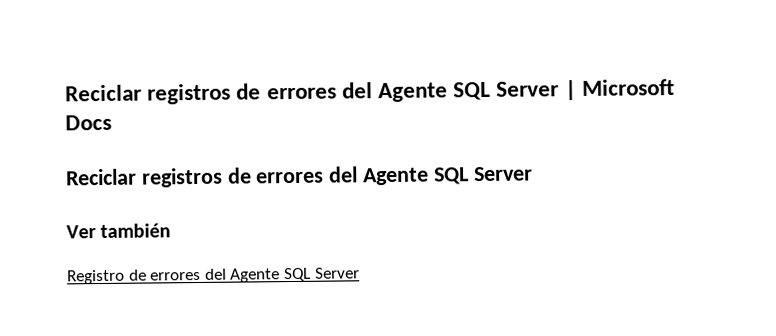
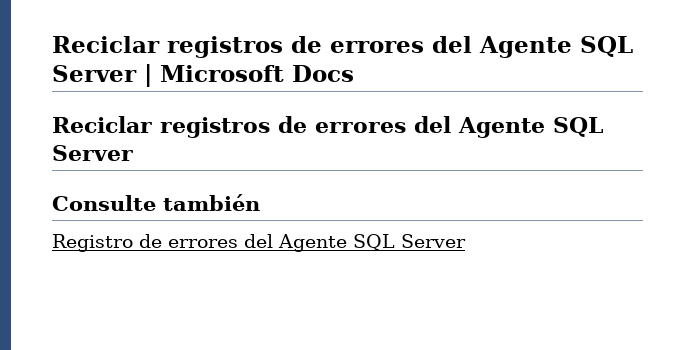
[66,225,96,239] Ver -> [52,195,156,211] Consulte

